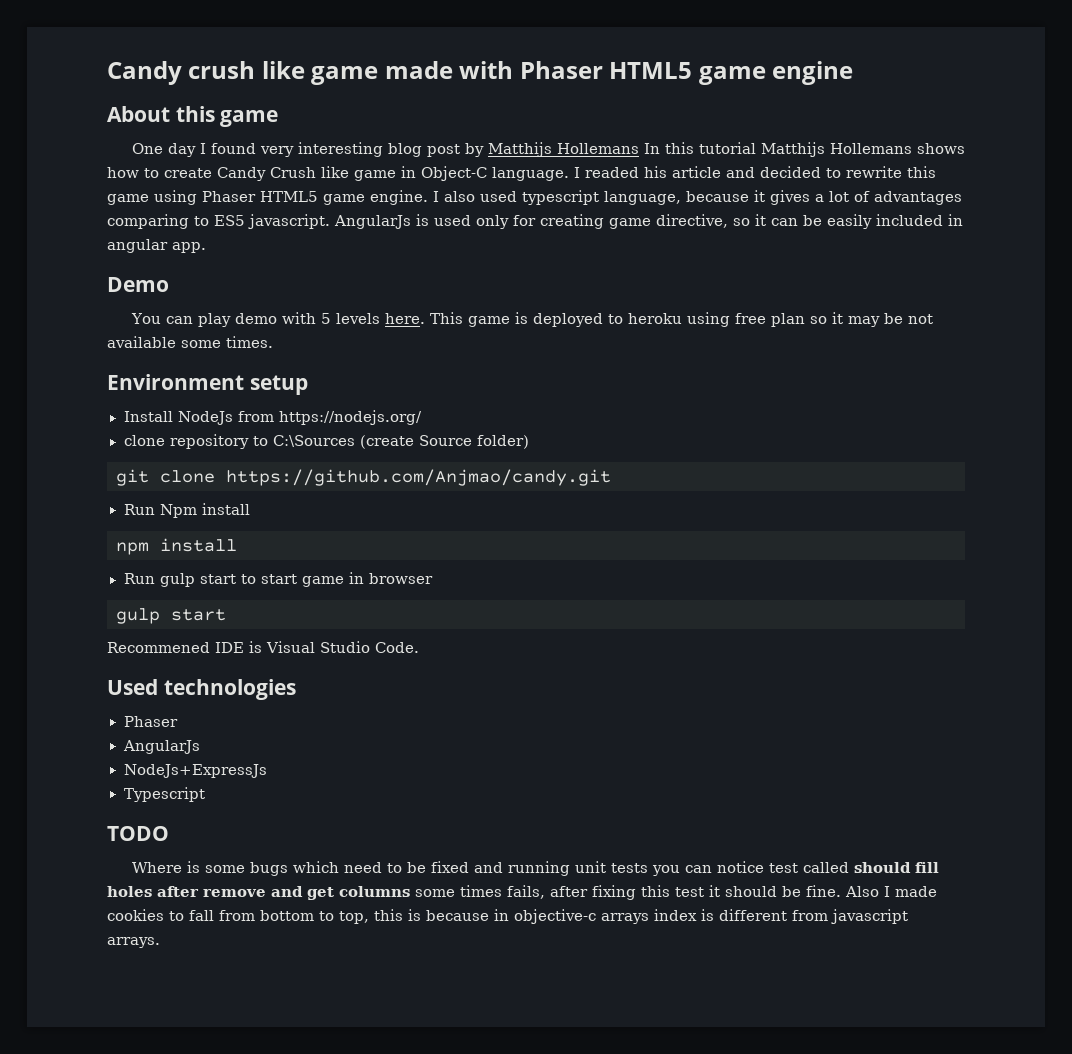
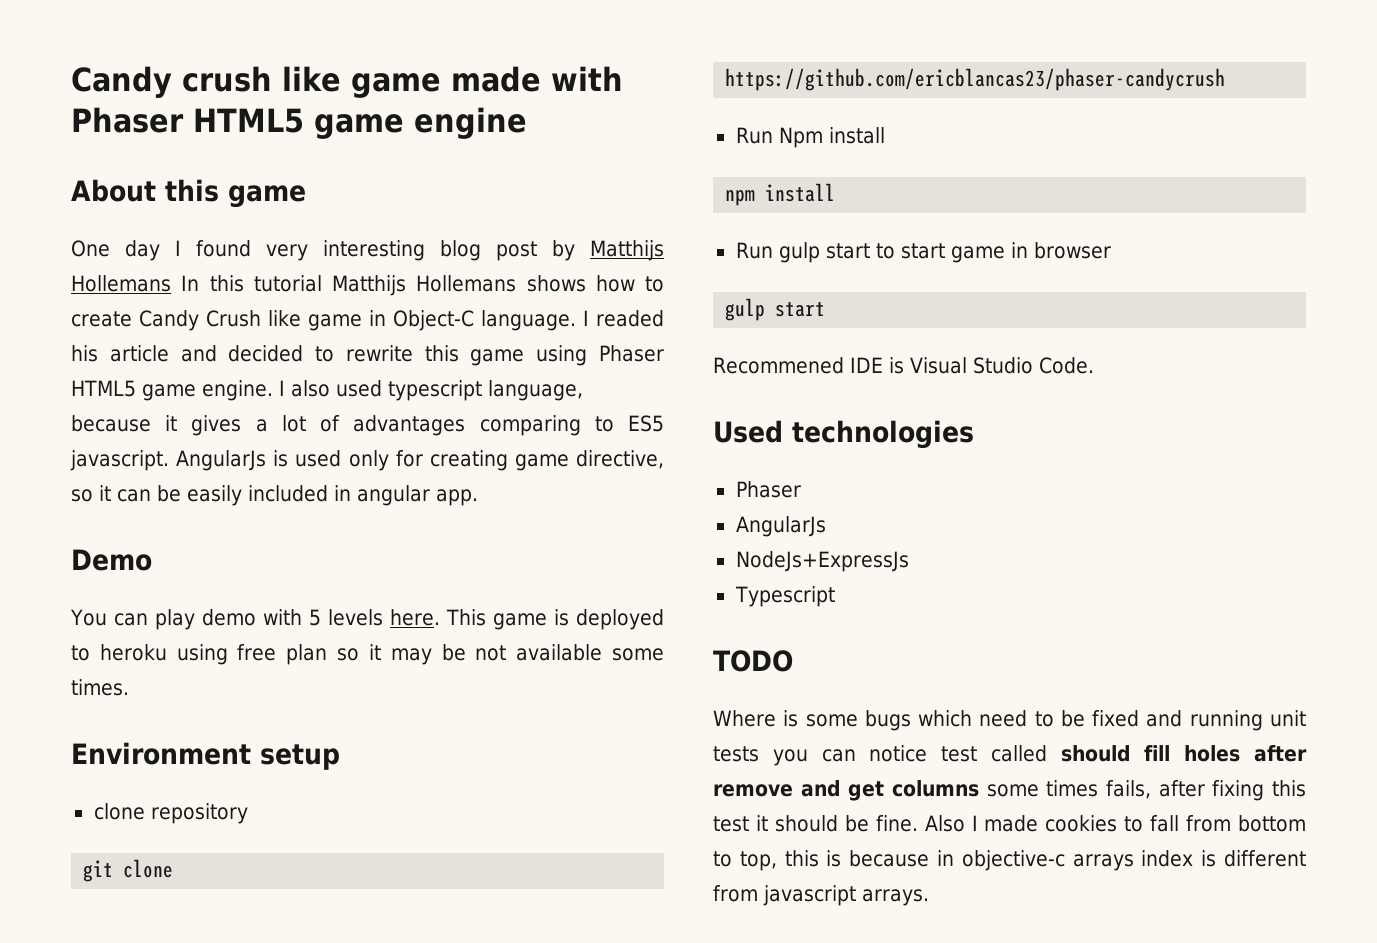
[123,410,422,425] [123,434,529,449] Install NodeJs from https://nodejs.org/ // clone repository to C:\Sources (create Source folder) -> [93,803,248,824] clone repository
[226,469,611,486] https://github.com/Anjmao/candy.git -> [725,68,1226,91] https://github.com/ericblancas23/phaser-candycrush

